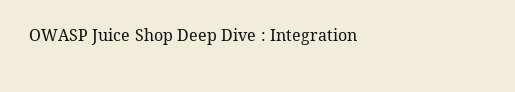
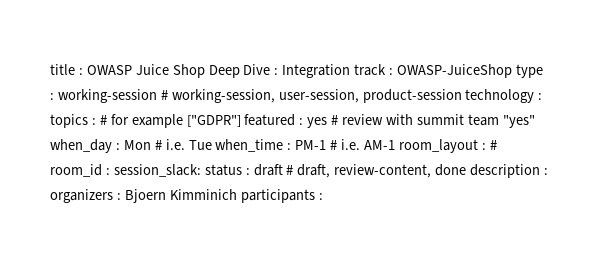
(29, 35) none -> [50,64,83,75] title :
(357, 36) none -> [354,64,543,78] [50,89,543,103] [50,114,535,128] [50,139,497,153] [50,164,549,178] [50,189,323,203] track : OWASP-JuiceShop type : working-session # working-session, user-session, product-session technology : topics : # for example ["GDPR"] featured : yes # review with summit team "yes" when_day : Mon # i.e. Tue when_time : PM-1 # i.e. AM-1 room_layout : # room_id : session_slack: status : draft # draft, review-content, done description : organizers : Bjoern Kimminich participants :

